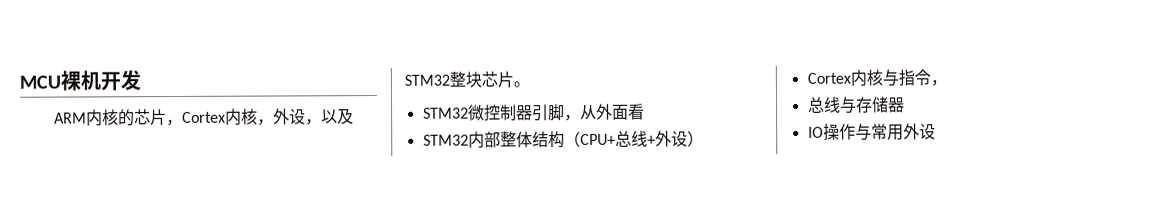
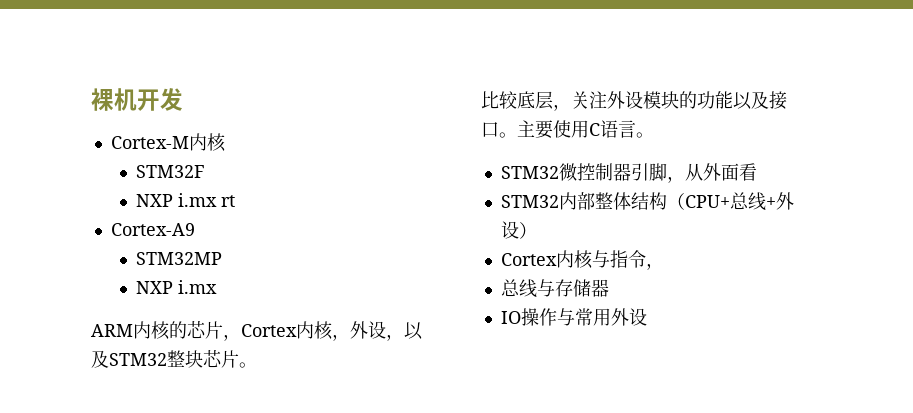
[19,75,61,89] MCU -> (91, 99) none
(141, 80) none -> [110,133,226,152] [135,165,205,178] [135,193,235,207] [110,223,195,236] [135,252,222,265] [135,280,217,294] // Cortex-M内核 // STM32F // NXP i.mx rt // Cortex-A9 // STM32MP // NXP i.mx
(530, 84) none -> [481,91,787,111] [481,120,654,139] // 比较底层，关注外设模块的功能以及接口。主要使用C语言。

